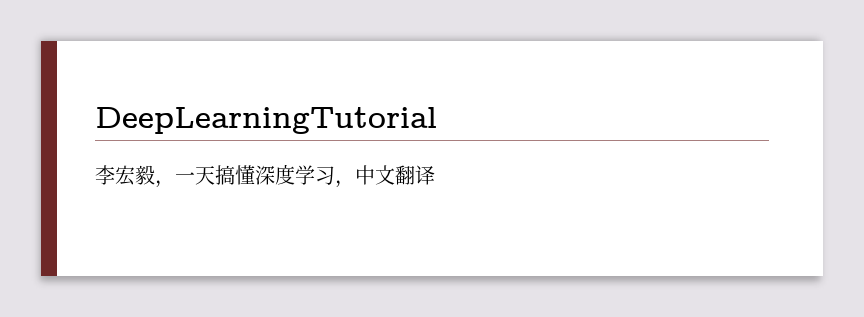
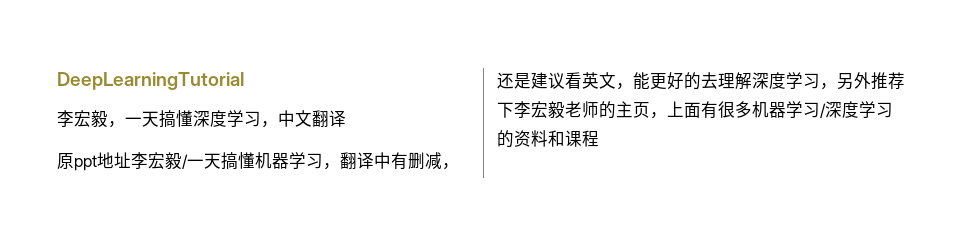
(435, 175) none -> [57,152,459,171] [497,72,905,90] [497,101,893,119] [497,130,599,148] // 原ppt地址李宏毅/一天搞懂机器学习，翻译中有删减，还是建议看英文，能更好的去理解深度学习，另外推荐下李宏毅老师的主页，上面有很多机器学习/深度学习的资料和课程

